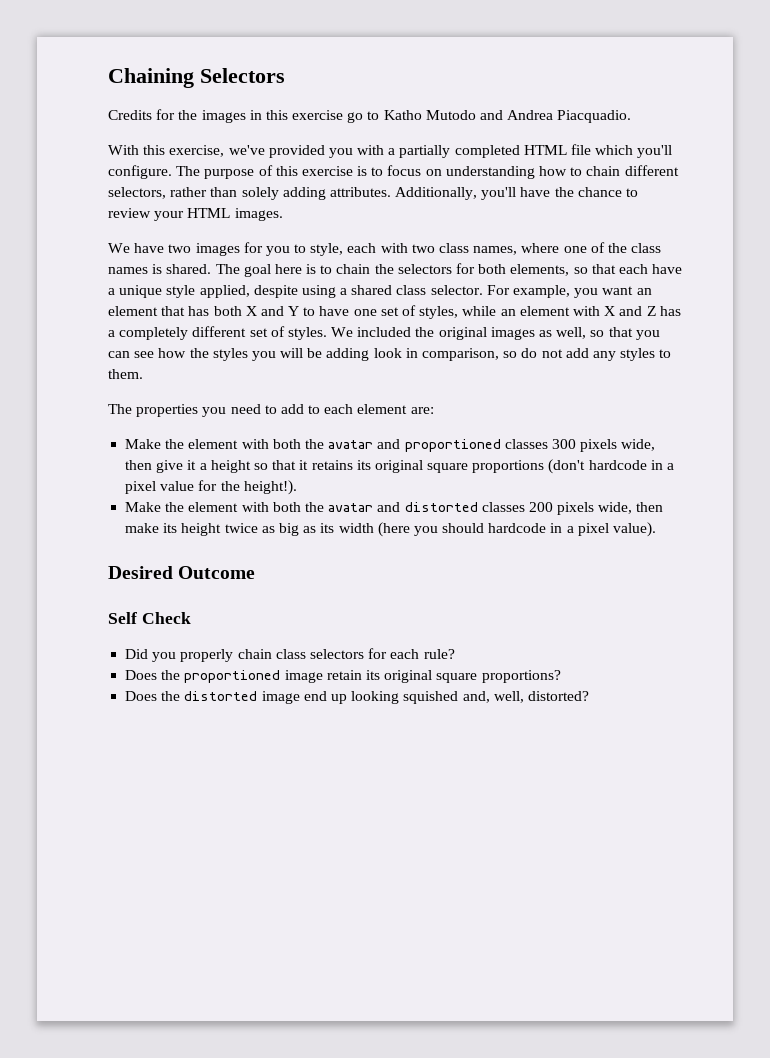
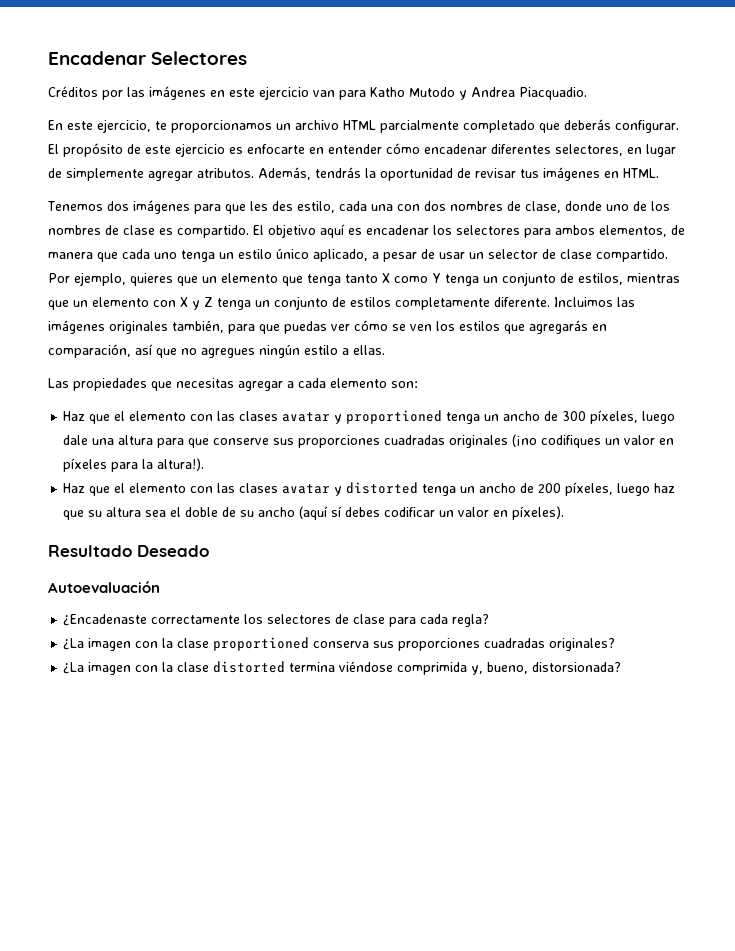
[108,68,285,88] [108,109,380,123] Chaining Selectors // Credits for the images in this exercise go to -> [48,51,248,65] [48,86,366,100] Encadenar Selectores // Créditos por las imágenes en este ejercicio van para
[480,110,504,120] and -> [459,90,467,100] y
[108,144,673,158] [108,165,679,179] [108,187,639,200] [108,208,283,221] [108,242,662,256] [108,263,683,277] [108,285,652,298] [108,305,681,319] [108,326,660,340] [108,348,672,361] [108,369,143,379] [108,404,434,417] [125,439,656,452] [125,459,675,474] [125,480,297,495] [125,502,664,515] [125,522,657,537] [108,566,256,579] [108,612,191,624] [125,648,455,662] [125,670,561,683] [125,691,589,704] With this exercise, we've provided you with a partially completed HTML file which you'll configure. The purpose of this exercise is to focus on understanding how to chain different selectors, rather than solely adding attributes. Additionally, you'll have the chance to review your HTML images. // We have two images for you to style, each with two class names, where one of the class names is shared. The goal here is to chain the selectors for both elements, so that each have a unique style applied, despite using a shared class selector. For example, you want an element that has both X and Y to have one set of styles, while an element with X and Z has a completely different set of styles. We included the original images as well, so that you can see how the styles you will be adding look in comparison, so do not add any styles to them. // The properties you need to add to each element are: // Make the element with both the avatar and proportioned classes 300 pixels wide, then give it a height so that it retains its original square proportions (don't hardcode in a pixel value for the height!). // Make the element with both the avatar and distorted classes 200 pixels wide, then make its height twice as big as its width (here you should hardcode in a pixel value). // Desired Outcome // Self Check // Did you properly chain class selectors for each rule? // Does the proportioned image retain its original square proportions? // Does the distorted image end up looking squished and, well, distorted? -> [48,119,679,133] [48,143,676,157] [48,167,659,181] [47,200,670,214] [48,224,685,238] [48,248,668,262] [48,272,680,286] [48,296,635,310] [48,320,607,334] [48,344,385,358] [48,378,418,391] [63,410,676,424] [63,434,675,448] [63,458,205,472] [63,482,676,496] [63,506,565,520] [48,545,209,557] [48,581,160,593] [63,614,490,627] [63,637,616,651] [63,661,622,675] En este ejercicio, te proporcionamos un archivo HTML parcialmente completado que deberás configurar. El propósito de este ejercicio es enfocarte en entender cómo encadenar diferentes selectores, en lugar de simplemente agregar atributos. Además, tendrás la oportunidad de revisar tus imágenes en HTML. // Tenemos dos imágenes para que les des estilo, cada una con dos nombres de clase, donde uno de los nombres de clase es compartido. El objetivo aquí es encadenar los selectores para ambos elementos, de manera que cada uno tenga un estilo único aplicado, a pesar de usar un selector de clase compartido. Por ejemplo, quieres que un elemento que tenga tanto X como Y tenga un conjunto de estilos, mientras que un elemento con X y Z tenga un conjunto de estilos completamente diferente. Incluimos las imágenes originales también, para que puedas ver cómo se ven los estilos que agregarás en comparación, así que no agregues ningún estilo a ellas. // Las propiedades que necesitas agregar a cada elemento son: // Haz que el elemento con las clases avatar y proportioned tenga un ancho de 300 píxeles, luego dale una altura para que conserve sus proporciones cuadradas originales (¡no codifiques un valor en píxeles para la altura!). // Haz que el elemento con las clases avatar y distorted tenga un ancho de 200 píxeles, luego haz que su altura sea el doble de su ancho (aquí sí debes codificar un valor en píxeles). // Resultado Deseado // Autoevaluación // ¿Encadenaste correctamente los selectores de clase para cada regla? // ¿La imagen con la clase proportioned conserva sus proporciones cuadradas originales? // ¿La imagen con la clase distorted termina viéndose comprimida y, bueno, distorsionada?

